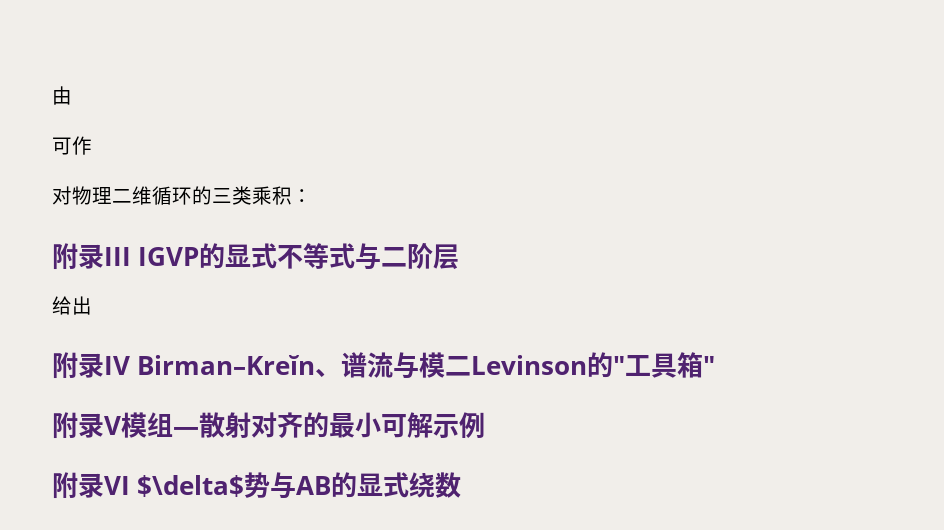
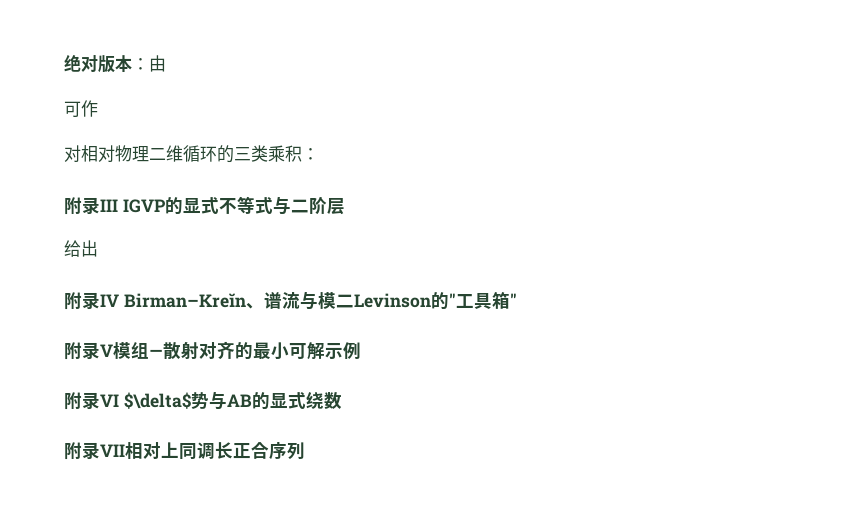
(52, 95) none -> [64,54,149,73] 绝对版本：
(72, 195) none -> [81,145,115,162] 相对
(462, 485) none -> [64,442,305,460] // 附录VII相对上同调长正合序列

